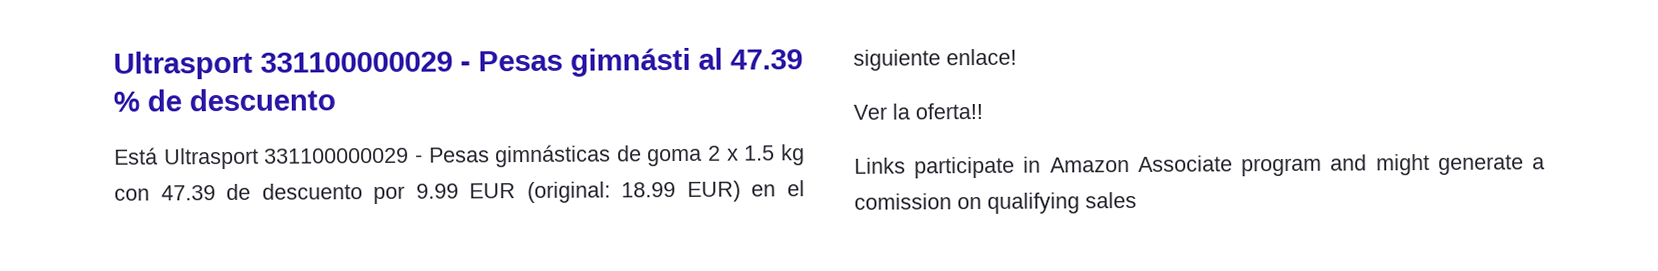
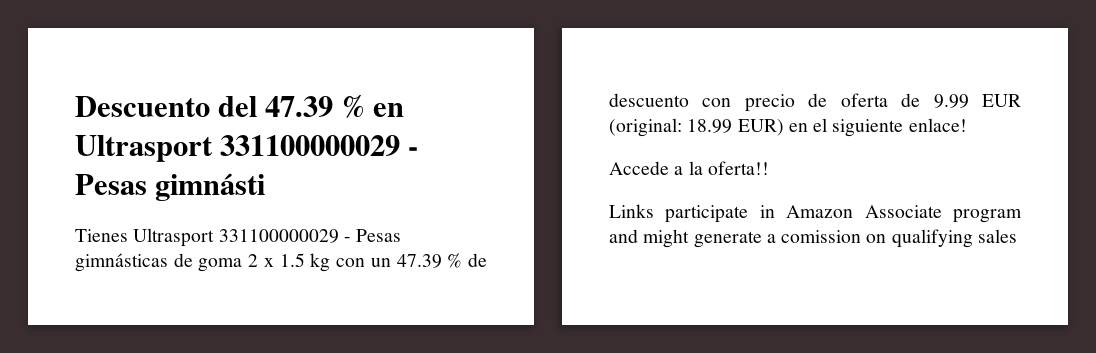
(113, 65) none -> [75,95,404,118] Descuento del 47.39 % en
[698,47,803,70] [113,88,336,112] [114,147,158,165] al 47.39 % de descuento // Está -> [75,229,128,242] // Tienes
[160,183,406,205] 47.39 de descuento por -> [370,253,488,268] [609,93,921,112] un 47.39 % de descuento con precio de oferta de
[853,104,887,120] Ver -> [609,161,684,175] Accede a

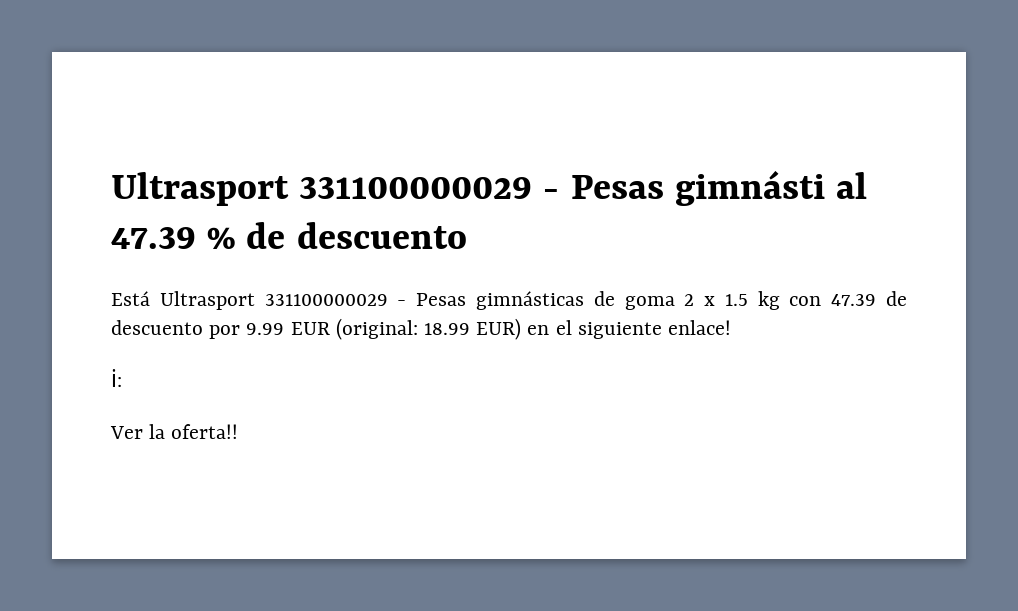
[75,95,404,118] Descuento del 47.39 % en -> (111, 189) none
[75,229,128,242] // Tienes -> [836,172,868,199] [111,222,467,249] [111,291,150,306] al 47.39 % de descuento // Está
[370,253,488,268] [609,93,921,112] un 47.39 % de descuento con precio de oferta de -> [831,291,908,306] [111,320,241,339] 47.39 de descuento por
[609,161,684,175] Accede a -> [111,369,122,387] [110,426,143,439] ℹ: // Ver
[609,204,1022,223] [609,229,1017,248] // Links participate in Amazon Associate program and might generate a comission on qualifying sales -> (239, 431) none

